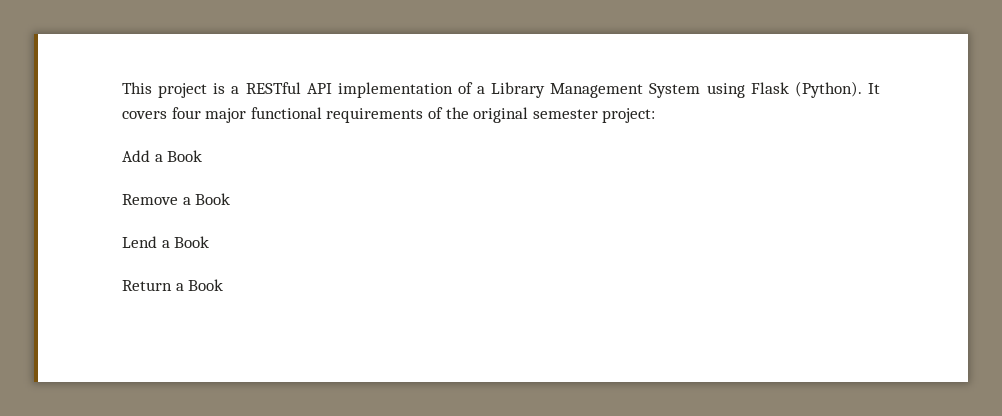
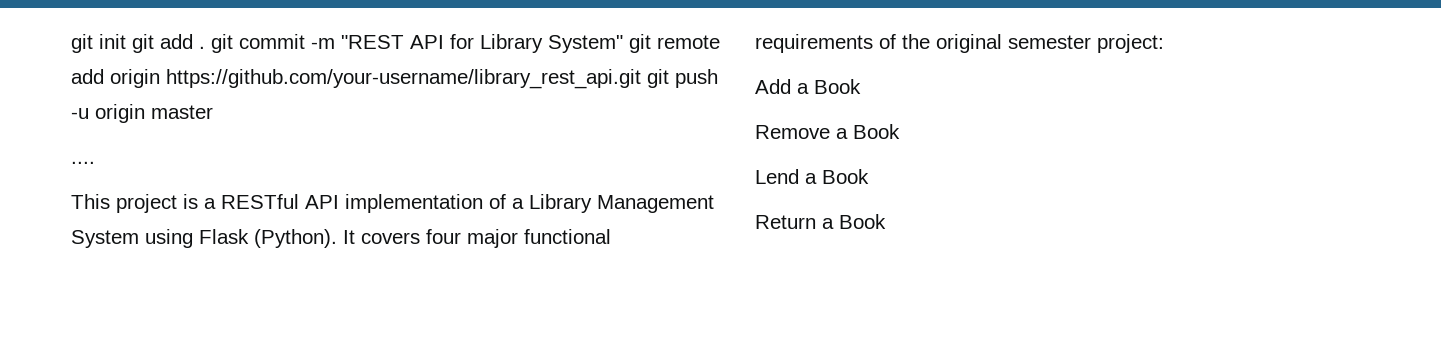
(122, 88) none -> [71,34,720,53] [71,69,718,89] [71,104,213,123] [71,161,95,164] git init git add . git commit -m "REST API for Library System" git remote add origin https://github.com/your-username/library_rest_api.git git push -u origin master // .... //

